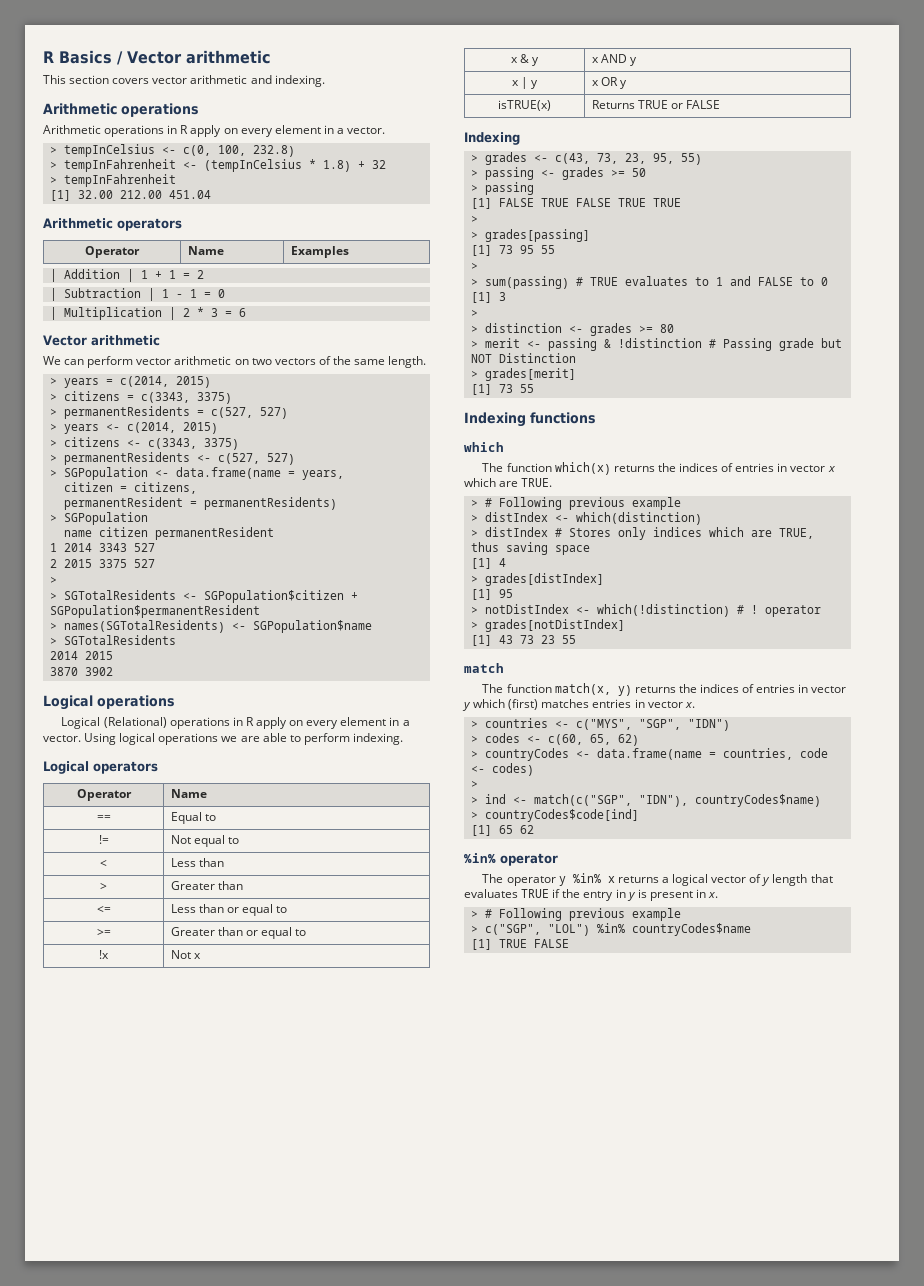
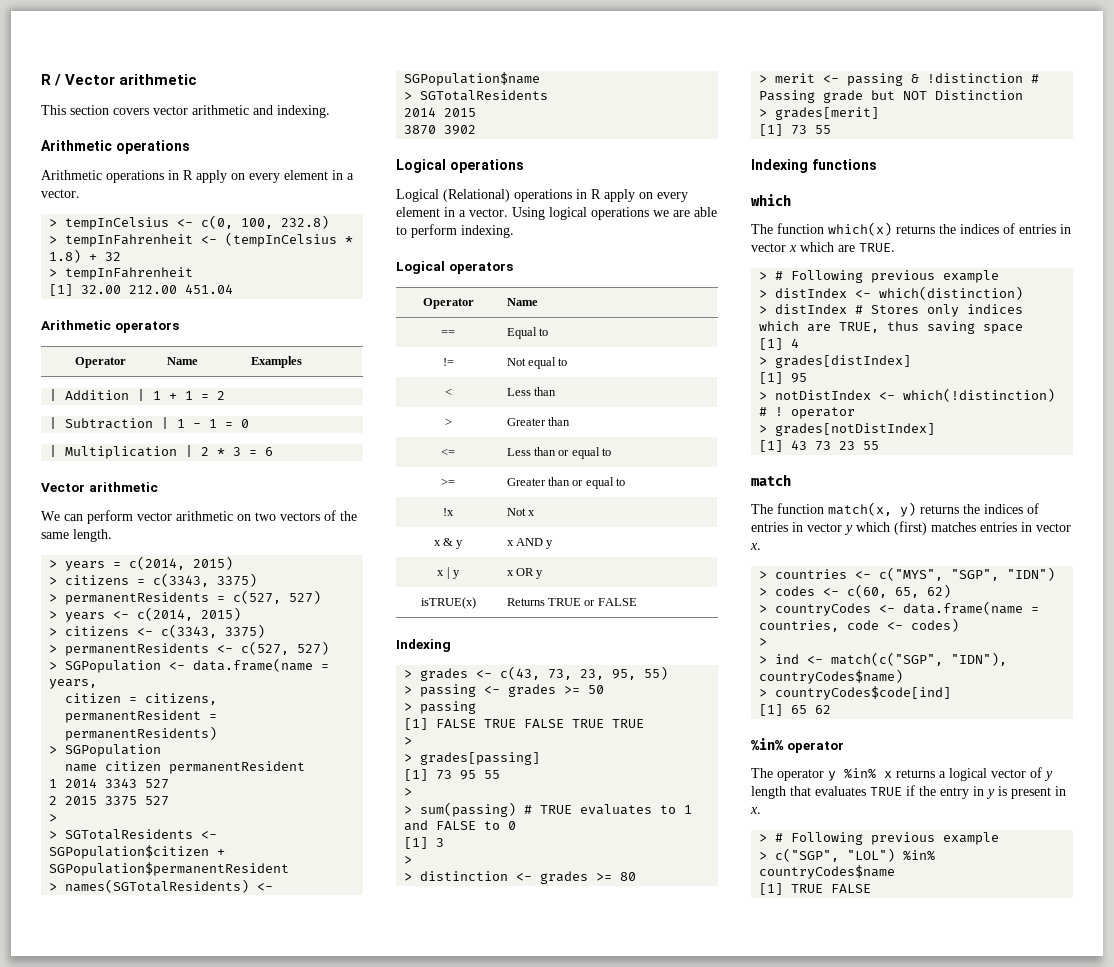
[43,50,112,64] R Basics -> [41,74,51,85] R

